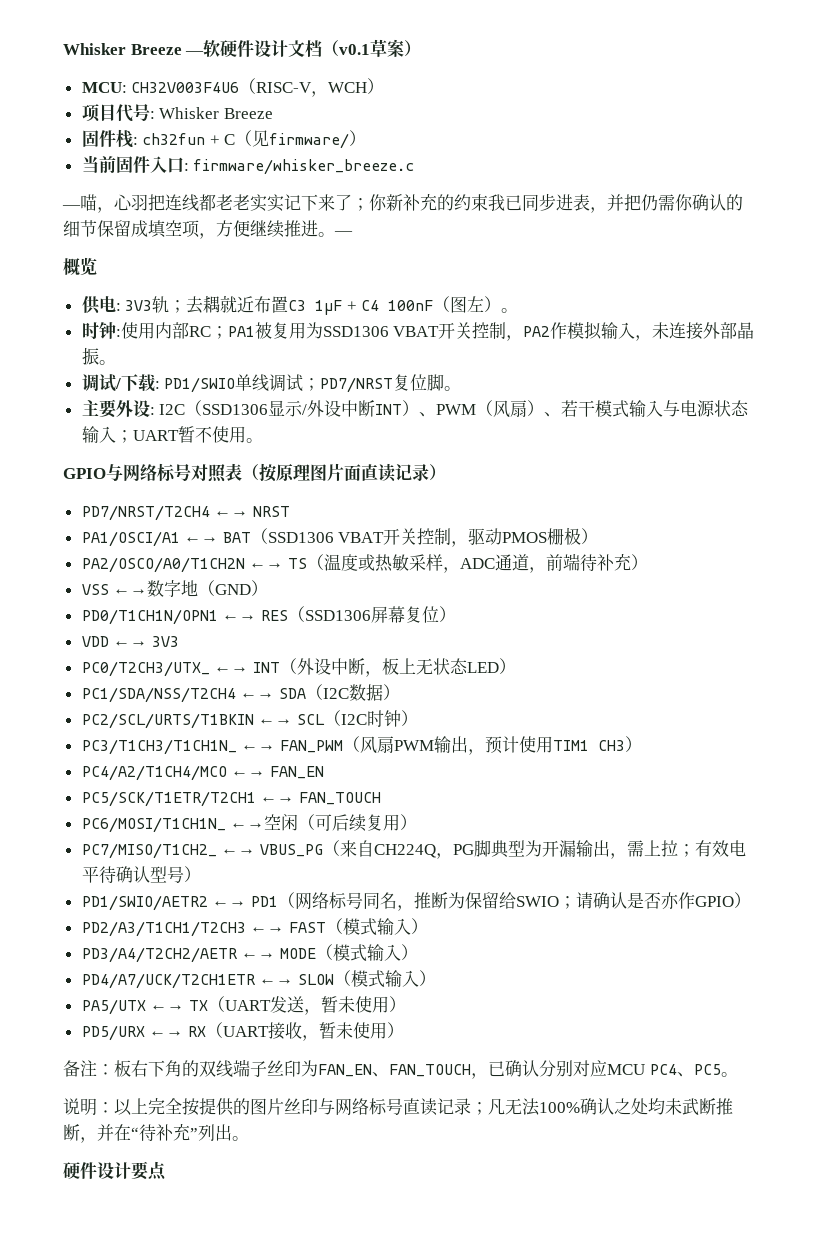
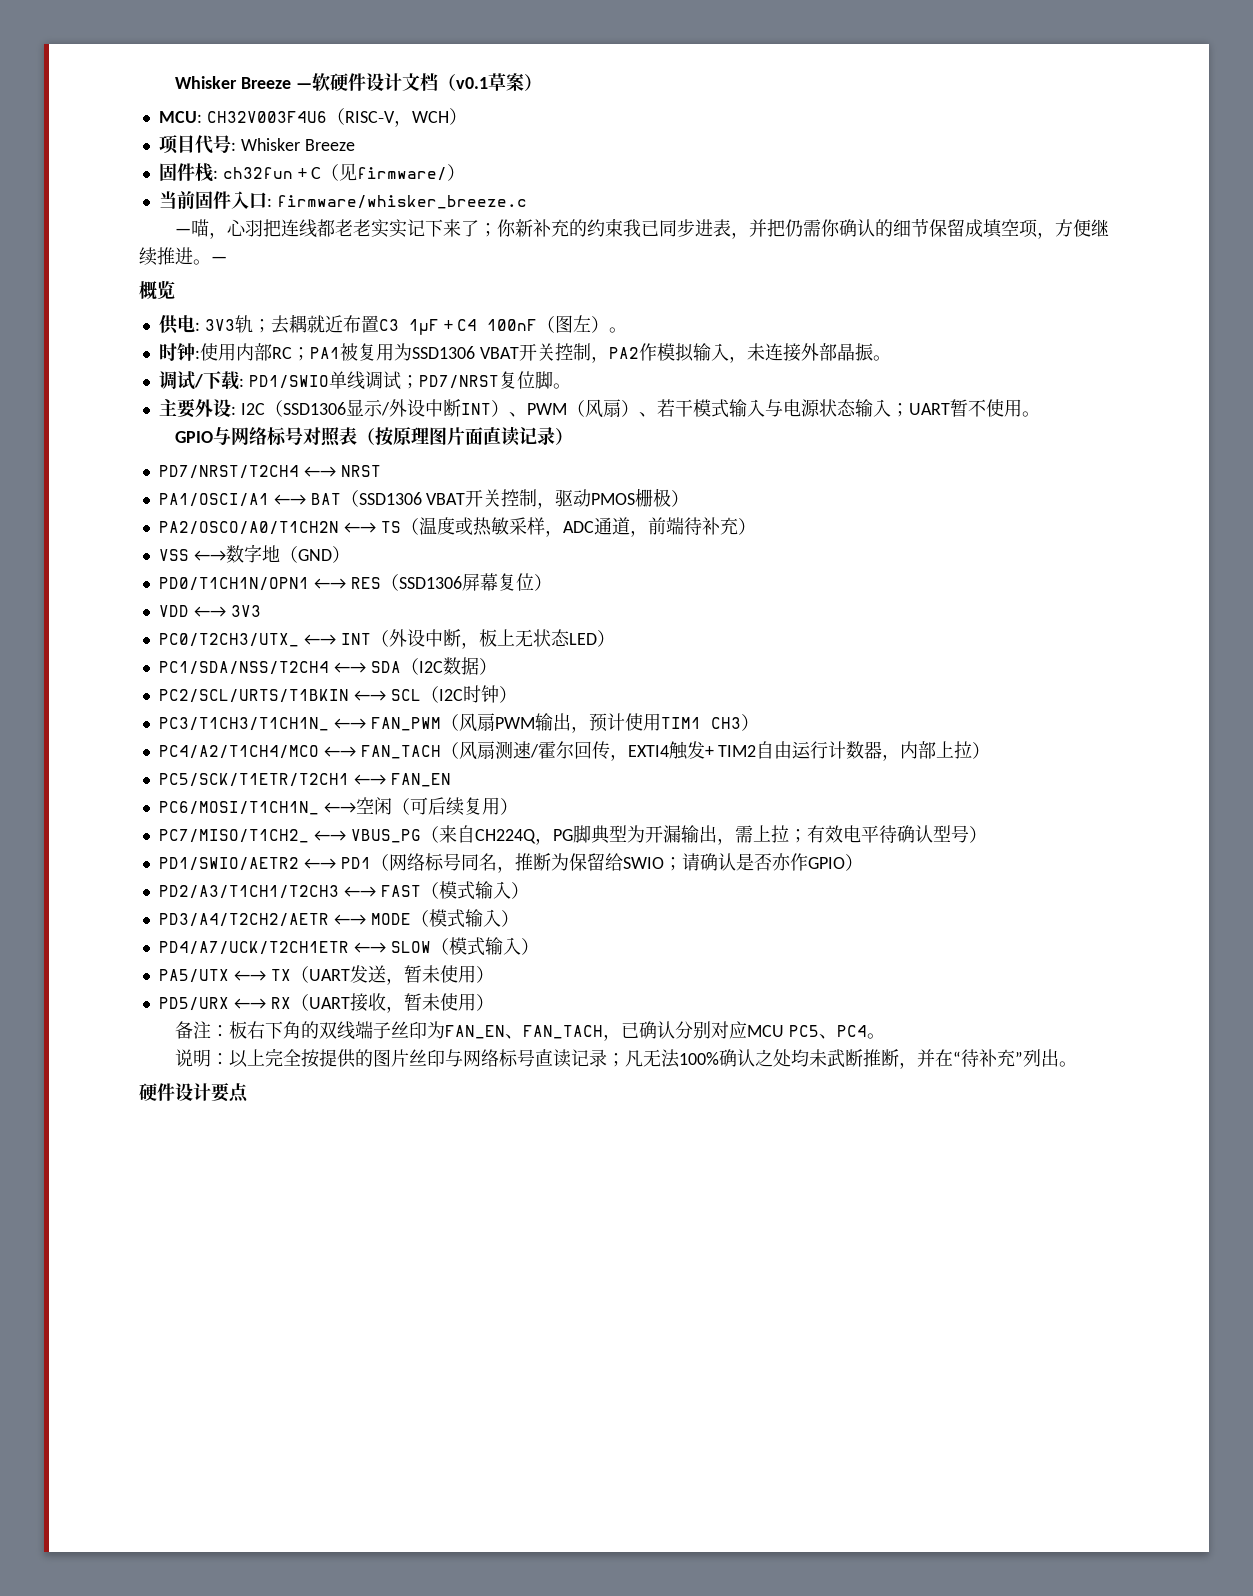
[269,766,324,779] FAN_EN -> [360,741,991,761] FAN_TACH（风扇测速/霍尔回传，EXTI4触发+ TIM2自由运行计数器，内部上拉）
[298,792,381,805] FAN_TOUCH -> [390,773,451,787] FAN_EN
[389,1064,471,1077] FAN_TOUCH -> [523,1025,604,1039] FAN_TACH
[649,1064,721,1077] PC4、PC5 -> [788,1025,867,1039] PC5、PC4

